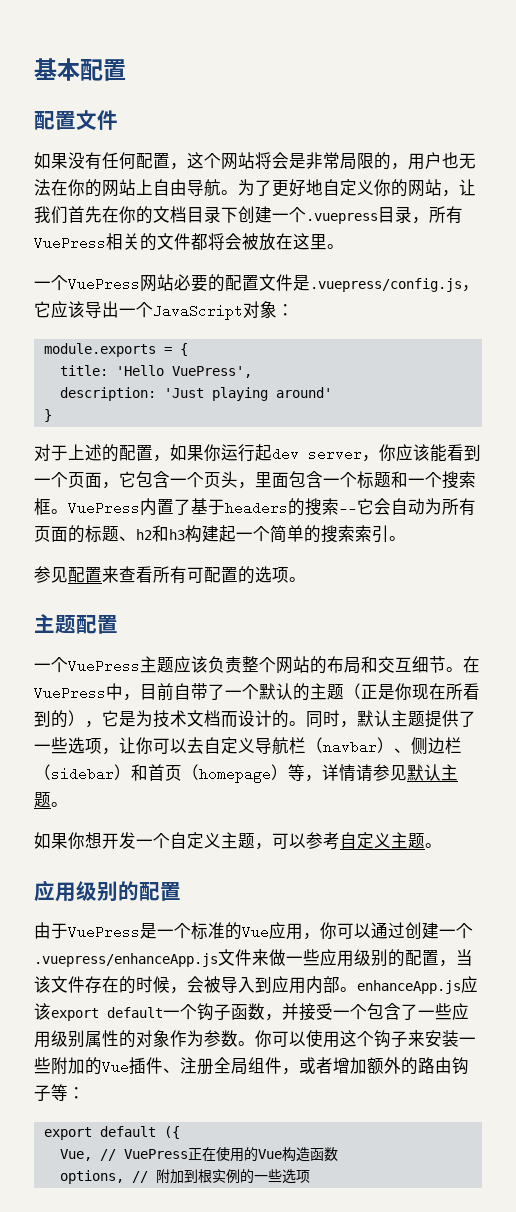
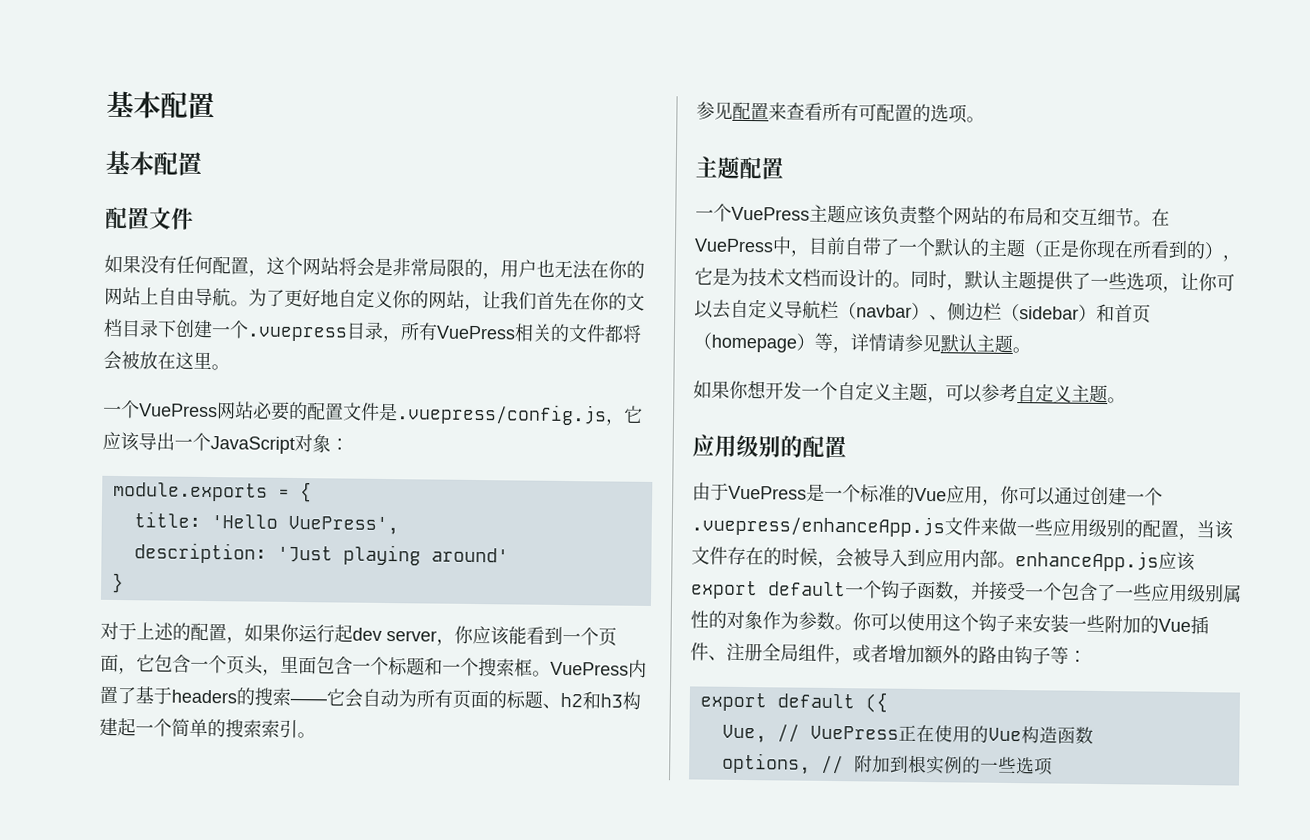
[34,58,126,81] 基本配置 -> [106,90,215,120] [105,150,202,176] 基本配置 // 基本配置

